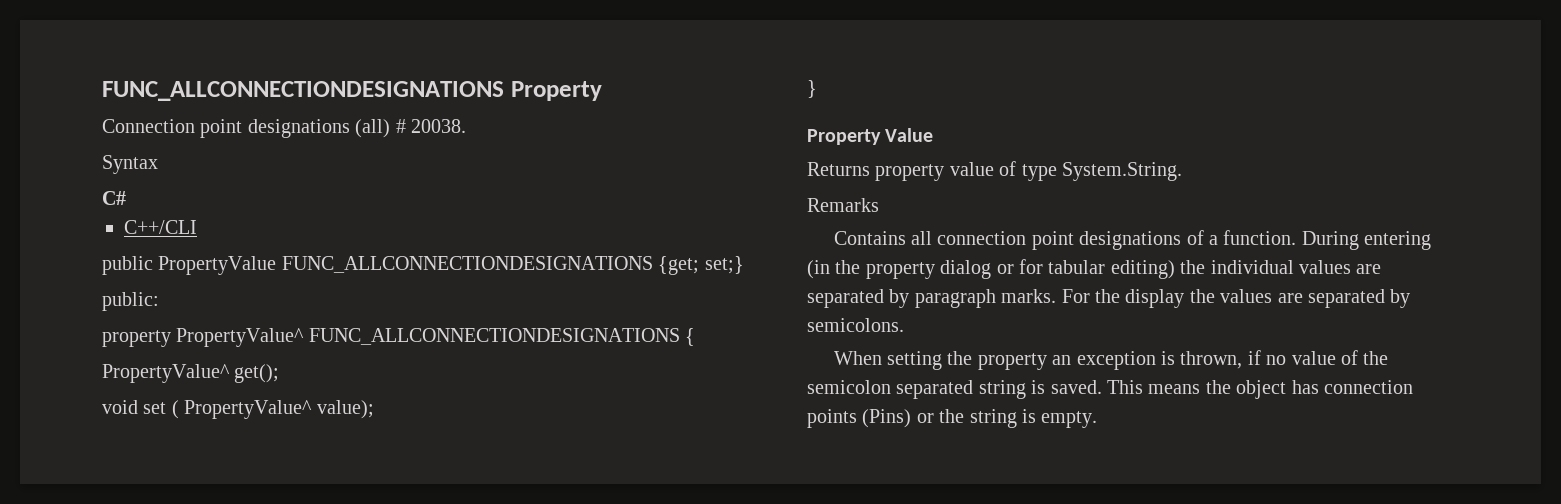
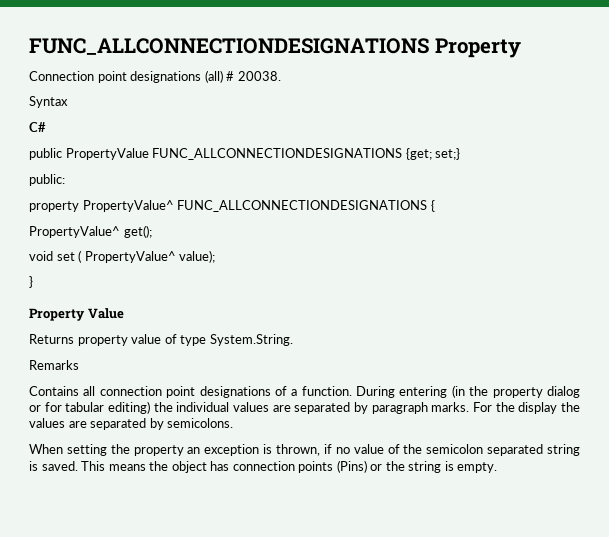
[124,220,197,234] // C++/CLI -> (46, 127) none

